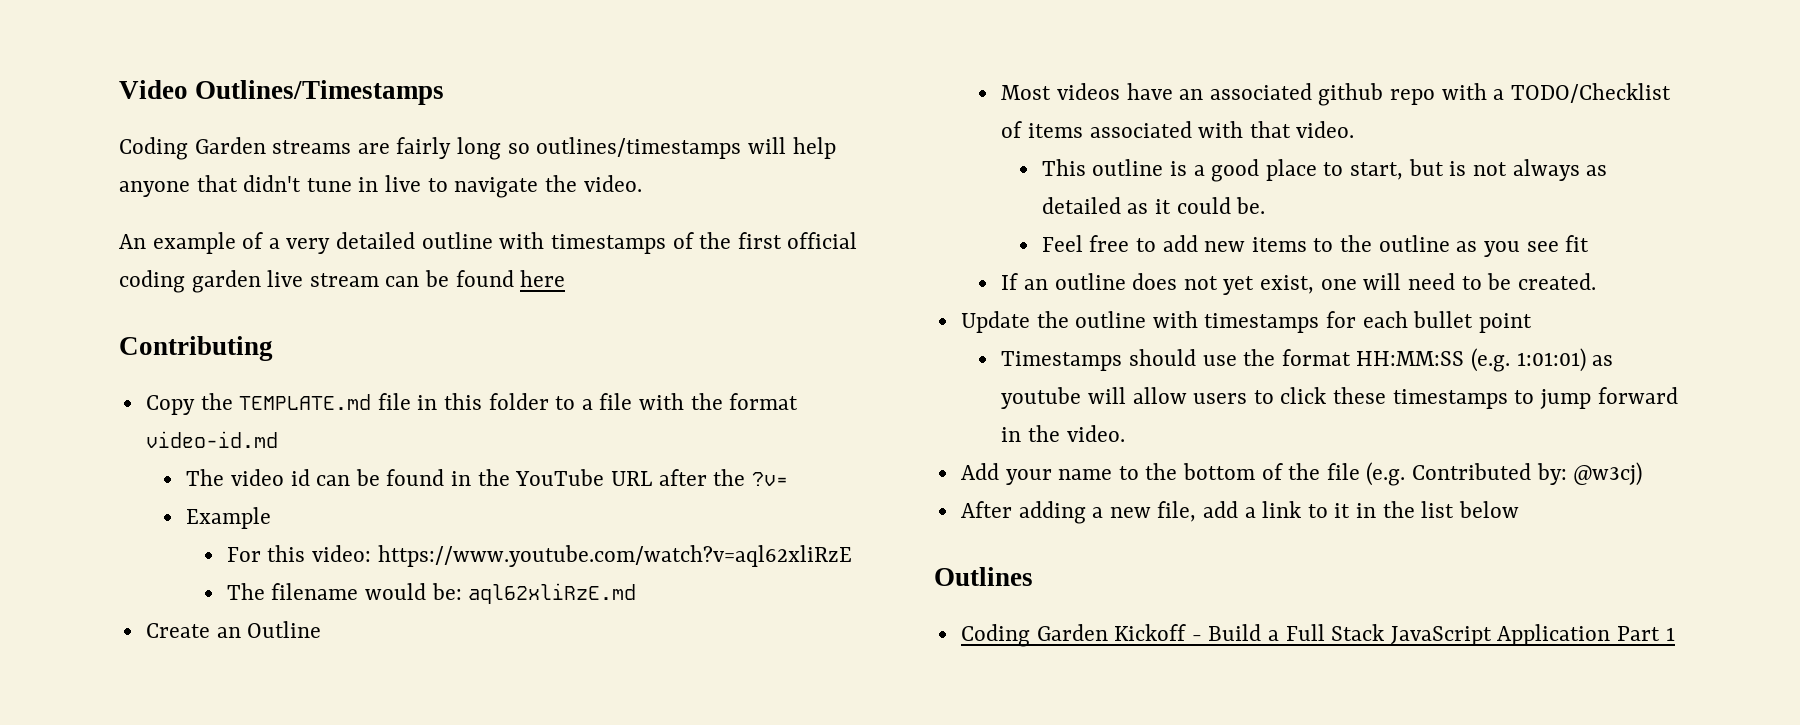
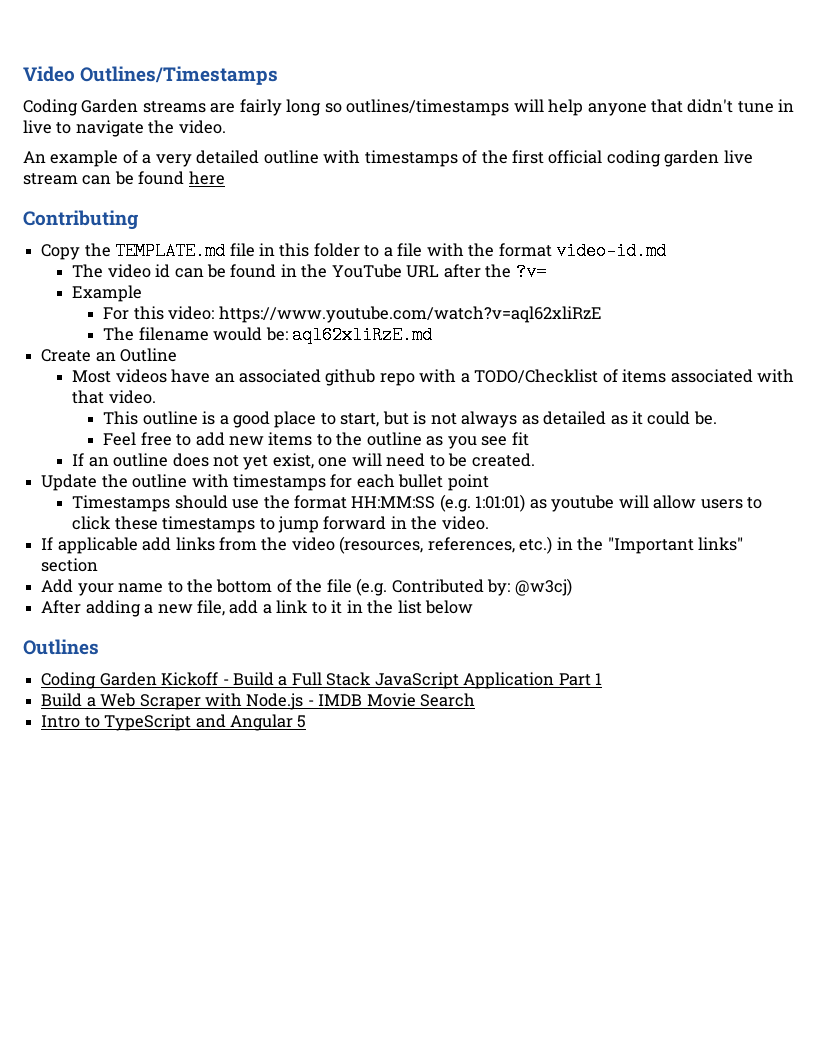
(1125, 433) none -> [41,536,744,554] [41,558,99,572] // If applicable add links from the video (resources, references, etc.) in the "Important links" section
(1675, 634) none -> [41,693,476,710] [41,714,307,731] // Build a Web Scraper with Node.js - IMDB Movie Search // Intro to TypeScript and Angular 5

